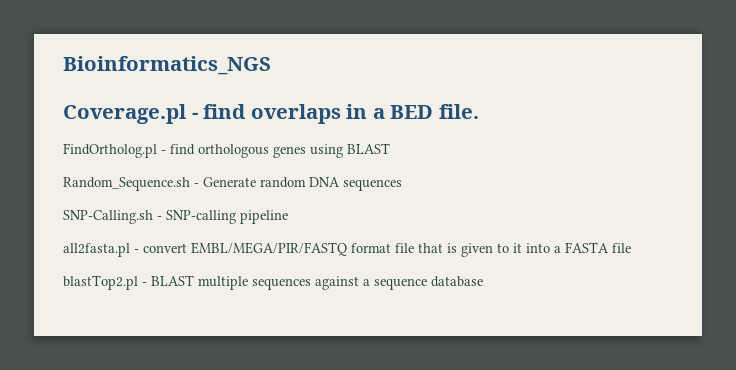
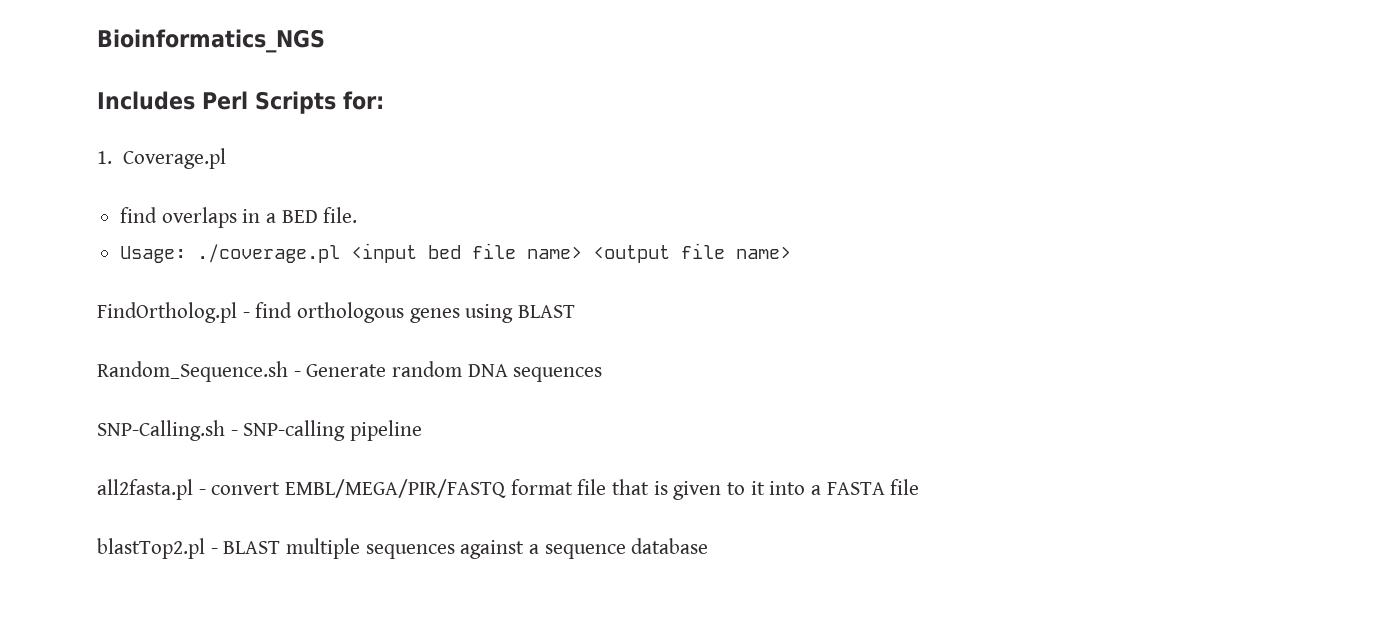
(271, 65) none -> [97,91,384,114] [97,151,112,164] Includes Perl Scripts for: // 1.
[191,112,198,119] - -> (227, 158) //
(479, 111) none -> [120,243,792,263] // Usage: ./coverage.pl <input bed file name> <output file name>

